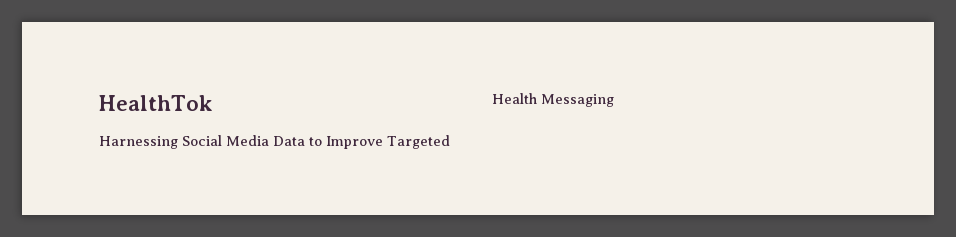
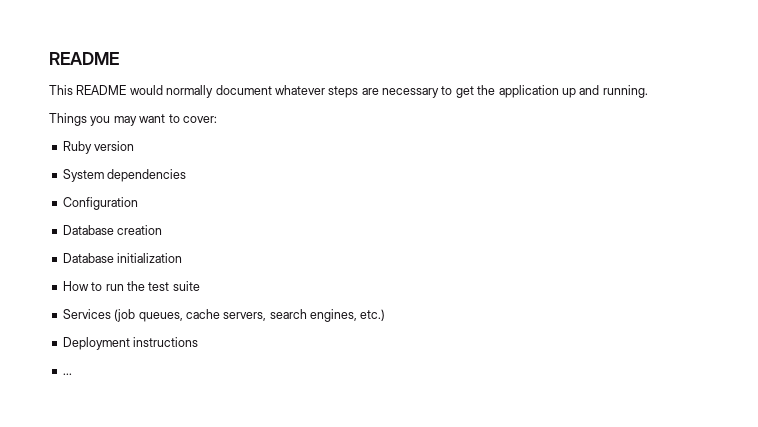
[99,95,213,111] [99,135,450,149] [492,93,614,107] HealthTok // Harnessing Social Media Data to Improve Targeted Health Messaging -> [49,52,119,65] [49,85,648,98] [49,113,217,126] [62,141,135,154] [62,169,187,182] [62,197,138,210] [62,225,163,235] [62,253,183,263] [62,281,200,291] [62,309,386,322] [62,337,199,350] [62,373,72,375] README // This README would normally document whatever steps are necessary to get the application up and running. // Things you may want to cover: // Ruby version // System dependencies // Configuration // Database creation // Database initialization // How to run the test suite // Services (job queues, cache servers, search engines, etc.) // Deployment instructions // ...

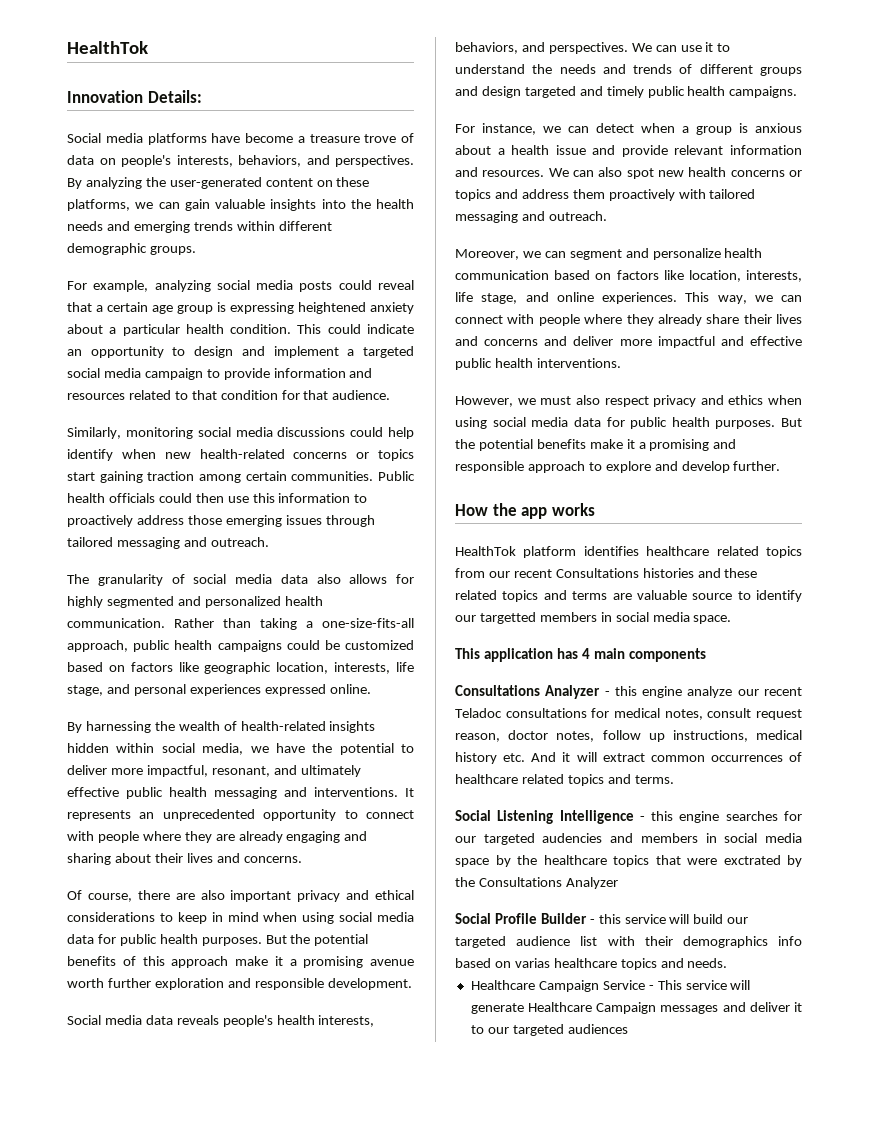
[49,52,119,65] [49,85,648,98] [49,113,217,126] [62,141,135,154] [62,169,187,182] [62,197,138,210] [62,225,163,235] [62,253,183,263] [62,281,200,291] [62,309,386,322] [62,337,199,350] [62,373,72,375] README // This README would normally document whatever steps are necessary to get the application up and running. // Things you may want to cover: // Ruby version // System dependencies // Configuration // Database creation // Database initialization // How to run the test suite // Services (job queues, cache servers, search engines, etc.) // Deployment instructions // ... -> [67,41,148,54] [67,90,202,103] [67,133,414,145] [67,155,414,167] [67,177,370,189] [67,199,414,211] [67,221,332,233] [67,243,196,255] [67,280,414,292] [67,302,414,314] [67,324,414,336] [67,346,414,358] [67,368,373,380] [67,390,391,400] [67,427,414,439] [67,449,414,461] [67,471,415,483] [67,493,368,503] [67,515,375,527] [67,537,269,549] [67,574,414,586] [67,596,323,608] [67,618,414,630] [67,640,414,652] [67,662,415,674] [67,684,371,696] [67,721,376,733] [67,743,414,755] [67,765,361,777] [67,787,414,799] [67,809,414,821] [67,831,368,843] [67,853,302,865] [67,890,414,902] [67,912,414,924] [67,934,369,946] [67,956,414,968] [67,978,412,990] [67,1015,375,1027] [455,42,731,54] [455,64,802,76] [455,86,798,98] [455,123,802,135] [455,145,802,157] [455,167,802,179] [455,189,756,201] [455,211,607,223] [455,248,763,260] [455,270,802,282] [455,292,802,304] [455,314,802,326] [455,336,802,348] [455,358,621,370] [455,395,802,407] [455,417,802,429] [455,439,737,451] [455,461,781,473] [455,503,595,519] [455,546,802,558] [455,568,758,578] [455,590,802,602] [455,612,732,624] [455,648,706,662] [455,685,802,699] [455,708,802,720] [455,730,802,742] [455,752,802,764] [455,774,674,786] [455,810,802,824] [455,833,802,845] [455,855,802,867] [455,877,618,889] [455,913,749,924] [455,936,802,948] [455,958,728,970] [470,980,751,992] [470,1002,802,1014] [470,1024,628,1036] HealthTok // Innovation Details: // Social media platforms have become a treasure trove of data on people's interests, behaviors, and perspectives. By analyzing the user-generated content on these platforms, we can gain valuable insights into the health needs and emerging trends within different demographic groups. // For example, analyzing social media posts could reveal that a certain age group is expressing heightened anxiety about a particular health condition. This could indicate an opportunity to design and implement a targeted social media campaign to provide information and resources related to that condition for that audience. // Similarly, monitoring social media discussions could help identify when new health-related concerns or topics start gaining traction among certain communities. Public health officials could then use this information to proactively address those emerging issues through tailored messaging and outreach. // The granularity of social media data also allows for highly segmented and personalized health communication. Rather than taking a one-size-fits-all approach, public health campaigns could be customized based on factors like geographic location, interests, life stage, and personal experiences expressed online. // By harnessing the wealth of health-related insights hidden within social media, we have the potential to deliver more impactful, resonant, and ultimately effective public health messaging and interventions. It represents an unprecedented opportunity to connect with people where they are already engaging and sharing about their lives and concerns. // Of course, there are also important privacy and ethical considerations to keep in mind when using social media data for public health purposes. But the potential benefits of this approach make it a promising avenue worth further exploration and responsible development. // Social media data reveals people's health interests, behaviors, and perspectives. We can use it to understand the needs and trends of different groups and design targeted and timely public health campaigns. // For instance, we can detect when a group is anxious about a health issue and provide relevant information and resources. We can also spot new health concerns or topics and address them proactively with tailored messaging and outreach. // Moreover, we can segment and personalize health communication based on factors like location, interests, life stage, and online experiences. This way, we can connect with people where they already share their lives and concerns and deliver more impactful and effective public health interventions. // However, we must also respect privacy and ethics when using social media data for public health purposes. But the potential benefits make it a promising and responsible approach to explore and develop further. // How the app works // HealthTok platform identifies healthcare related topics from our recent Consultations histories and these related topics and terms are valuable source to identify our targetted members in social media space. // This application has 4 main components // Consultations Analyzer - this engine analyze our recent Teladoc consultations for medical notes, consult request reason, doctor notes, follow up instructions, medical history etc. And it will extract common occurrences of healthcare related topics and terms. // Social Listening Intelligence - this engine searches for our targeted audencies and members in social media space by the healthcare topics that were exctrated by the Consultations Analyzer // Social Profile Builder - this service will build our targeted audience list with their demographics info based on varias healthcare topics and needs. // Healthcare Campaign Service - This service will generate Healthcare Campaign messages and deliver it to our targeted audiences

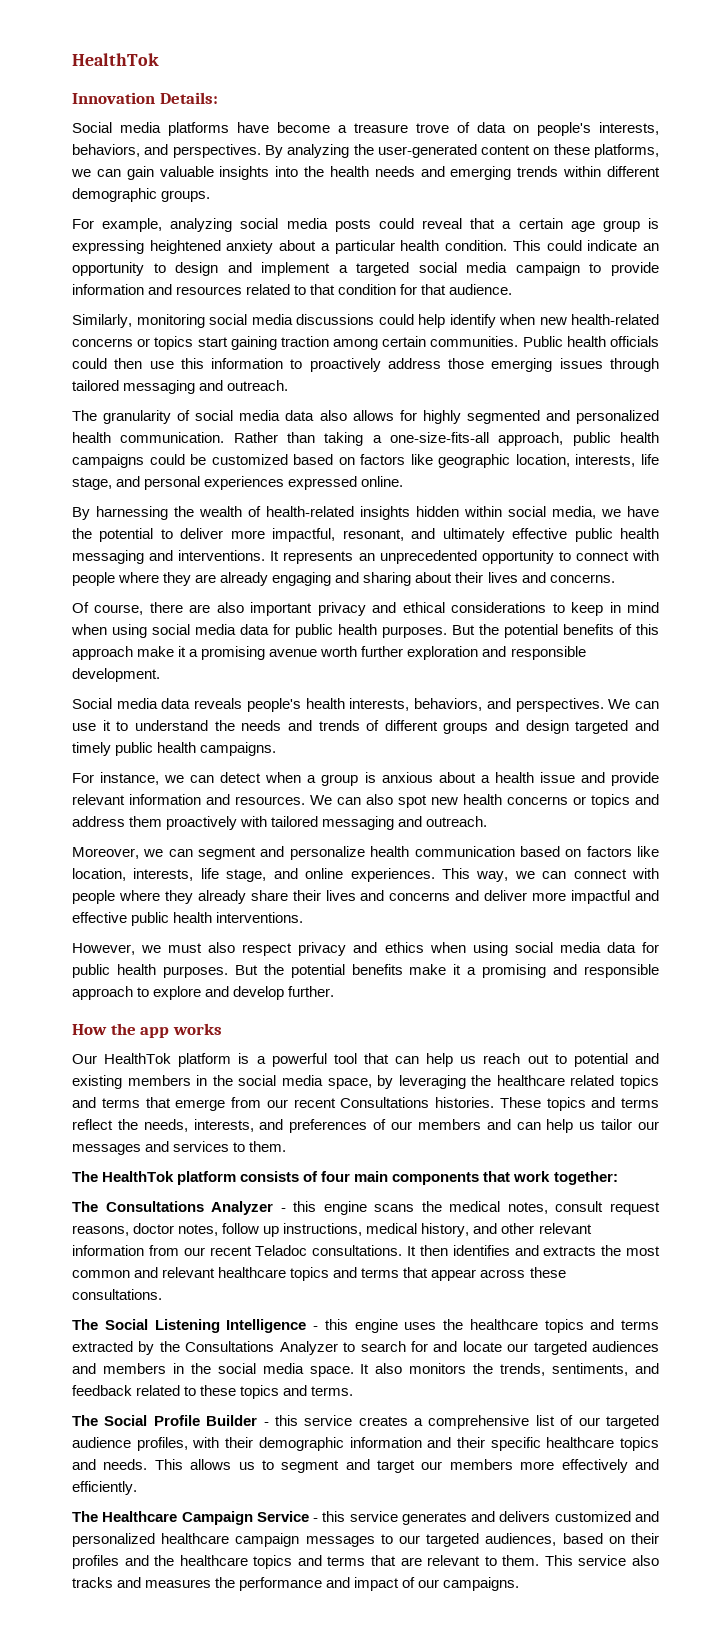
[455,546,802,558] [455,568,758,578] [455,590,802,602] [455,612,732,624] [455,648,706,662] HealthTok platform identifies healthcare related topics from our recent Consultations histories and these related topics and terms are valuable source to identify our targetted members in social media space. // This application has 4 main components // -> [72,1053,659,1067] [72,1075,659,1089] [72,1097,659,1111] [72,1119,659,1133] [72,1141,287,1155] [72,1171,618,1185] [72,1201,98,1212] Our HealthTok platform is a powerful tool that can help us reach out to potential and existing members in the social media space, by leveraging the healthcare related topics and terms that emerge from our recent Consultations histories. These topics and terms reflect the needs, interests, and preferences of our members and can help us tailor our messages and services to them. // The HealthTok platform consists of four main components that work together: // The
[687,686,802,698] [455,708,610,718] analyze our recent Teladoc consultations for -> [374,1201,442,1212] scans the
[455,733,500,742] reason, -> [72,1225,129,1236] reasons,
[455,752,802,764] [455,774,674,786] history etc. And it will extract common occurrences of healthcare related topics and terms. // -> [421,1223,592,1237] [72,1245,660,1256] [72,1267,566,1281] [72,1289,162,1300] [72,1319,98,1330] history, and other relevant information from our recent Teladoc consultations. It then identifies and extracts the most common and relevant healthcare topics and terms that appear across these consultations. // The
[725,811,802,821] [455,833,802,845] [455,855,802,867] [455,877,618,889] searches for our targeted audencies and members in social media space by the healthcare topics that were exctrated by the Consultations Analyzer // -> [404,1319,659,1333] [72,1341,660,1355] [72,1363,659,1377] [72,1385,354,1399] [72,1415,98,1426] uses the healthcare topics and terms extracted by the Consultations Analyzer to search for and locate our targeted audiences and members in the social media space. It also monitors the trends, sentiments, and feedback related to these topics and terms. // The
[669,914,724,924] will build -> [358,1415,574,1429] creates a comprehensive list of
[580,936,598,946] list -> [136,1437,188,1451] profiles,
[682,936,802,948] [455,958,550,968] demographics info based on varias -> [258,1437,541,1451] demographic information and their specific
[470,980,751,992] [470,1002,802,1014] [470,1024,628,1036] // Healthcare Campaign Service - This service will generate Healthcare Campaign messages and deliver it to our targeted audiences -> [154,1459,659,1473] [72,1481,137,1495] [72,1511,659,1525] [72,1533,659,1547] [72,1555,659,1569] [72,1577,520,1591] This allows us to segment and target our members more effectively and efficiently. // The Healthcare Campaign Service - this service generates and delivers customized and personalized healthcare campaign messages to our targeted audiences, based on their profiles and the healthcare topics and terms that are relevant to them. This service also tracks and measures the performance and impact of our campaigns.

